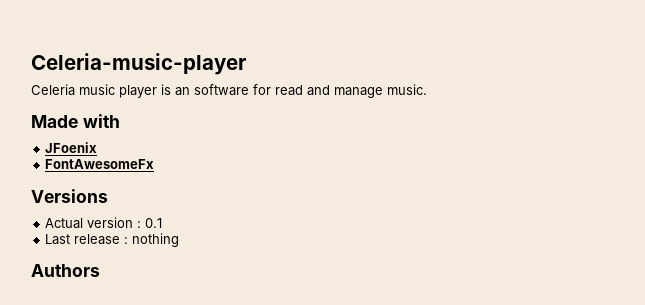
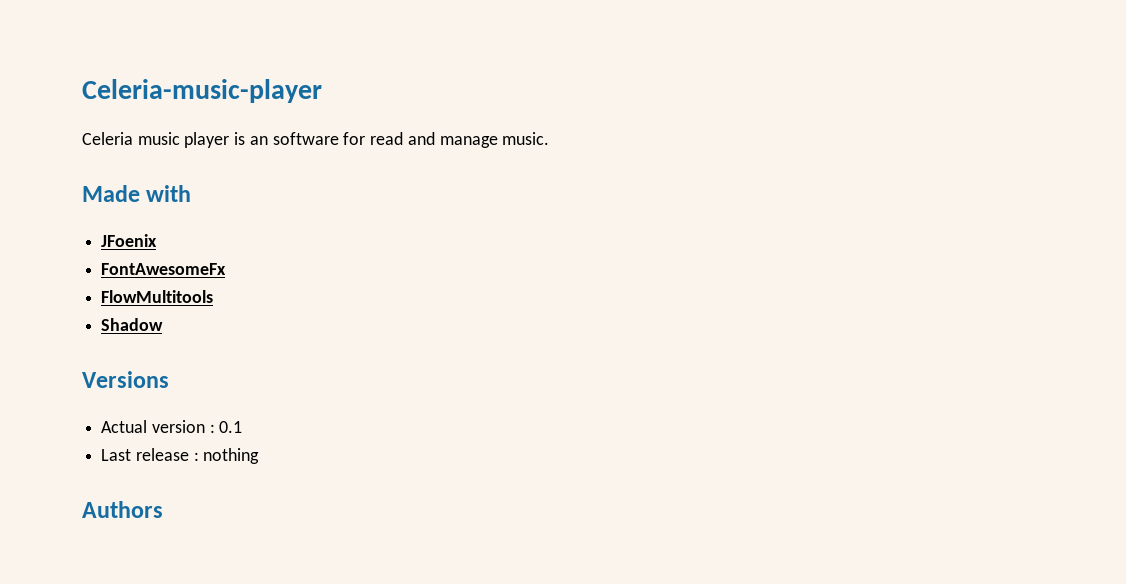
(155, 164) none -> [101,290,214,303] [101,318,164,331] // FlowMultitools // Shadow

